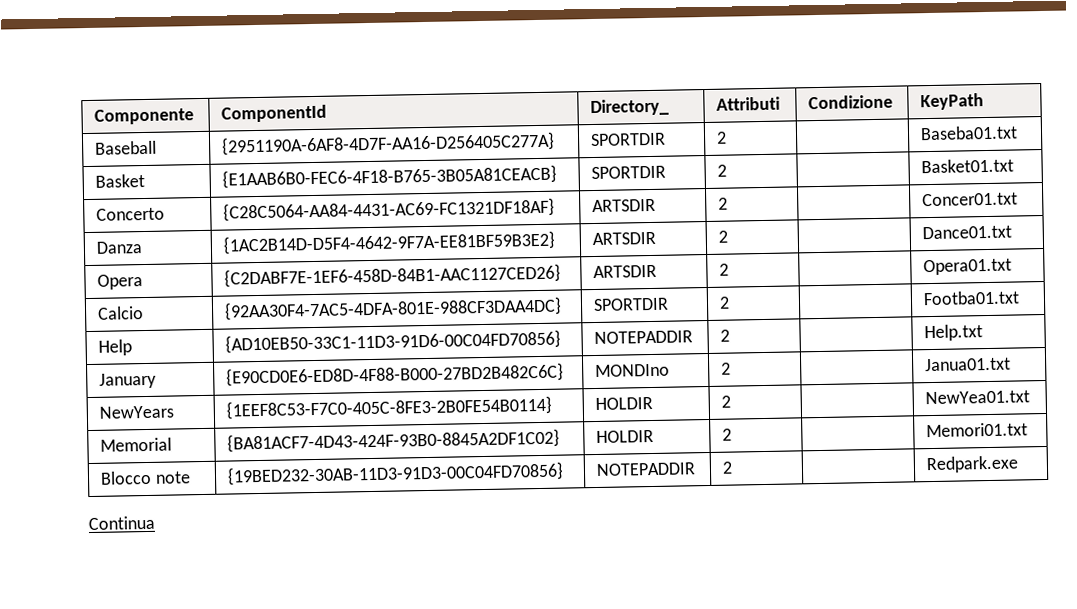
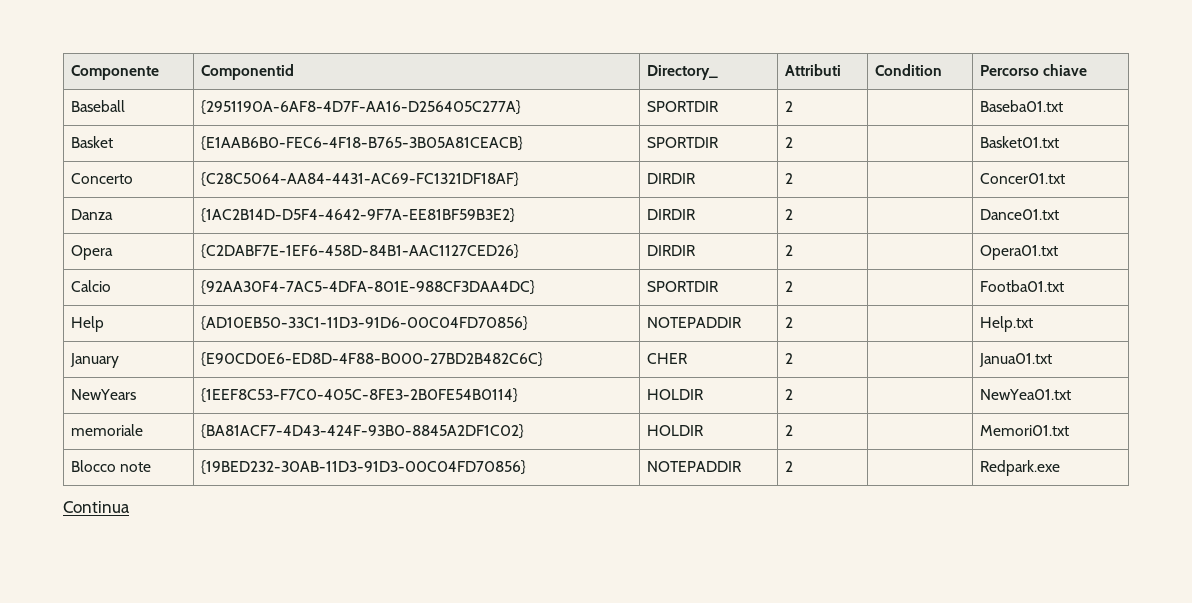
[220,104,327,123] ComponentId -> [200,64,294,80] Componentid
[807,94,893,110] [919,93,984,111] Condizione | KeyPath -> [874,64,942,76] [979,64,1088,76] Condition | Percorso chiave
[591,198,656,213] ARTSDIR -> [646,173,696,184] DIRDIR
[591,231,656,246] ARTSDIR -> [646,209,696,220] DIRDIR
[592,264,657,279] ARTSDIR -> [646,245,696,256] DIRDIR
[594,363,670,378] MONDIno -> [646,353,688,364] CHER
[99,437,172,452] Memorial -> [70,424,143,436] memoriale

